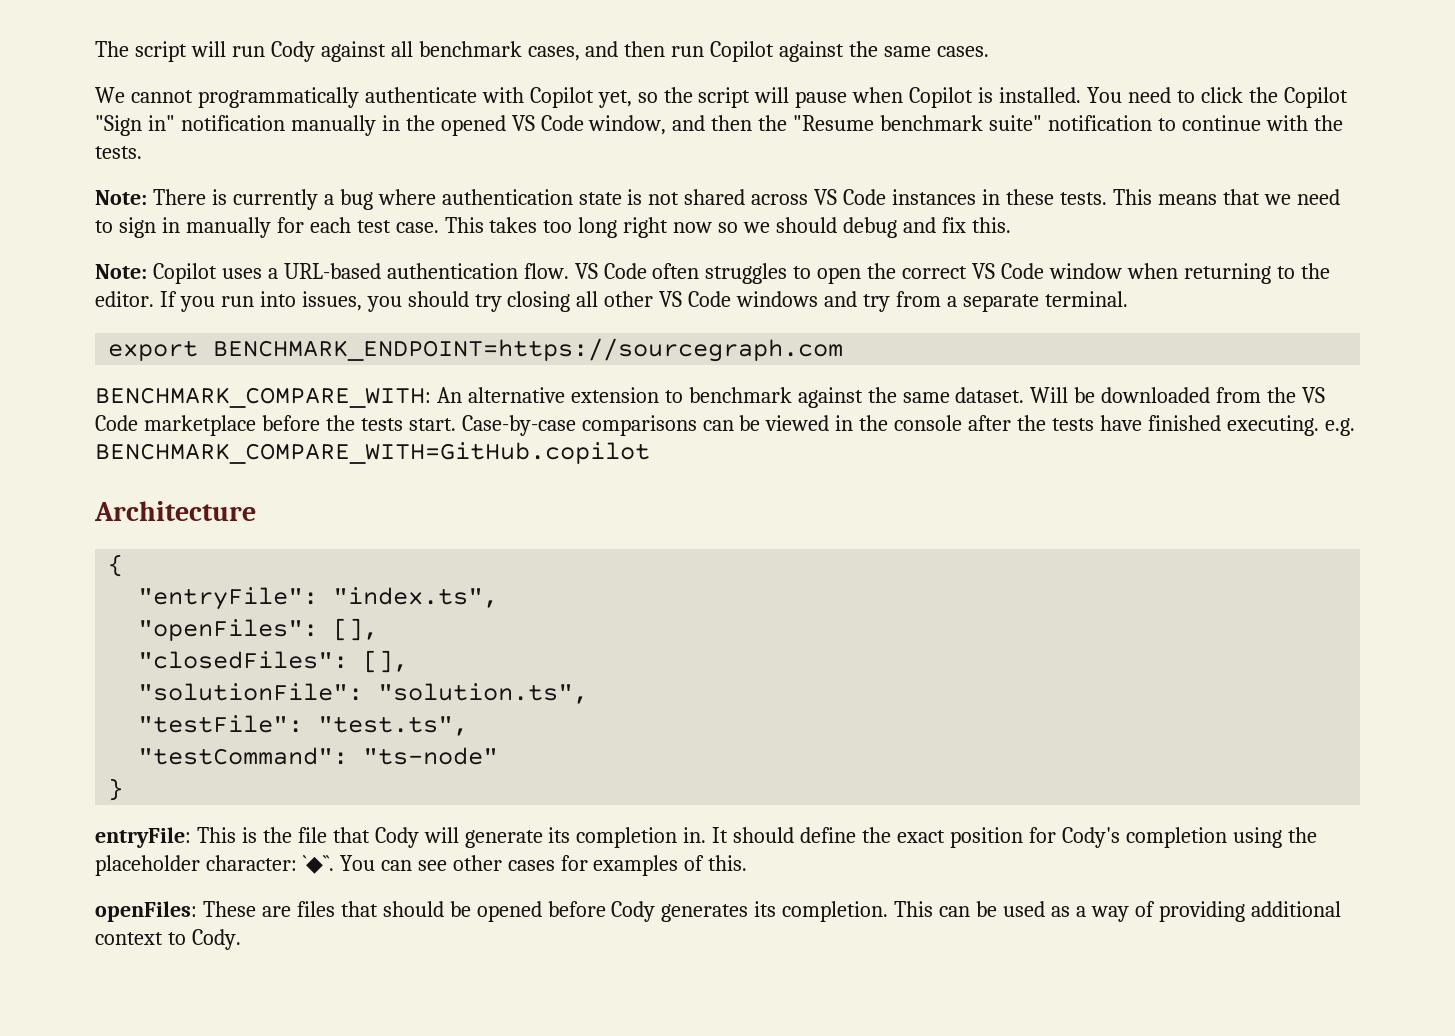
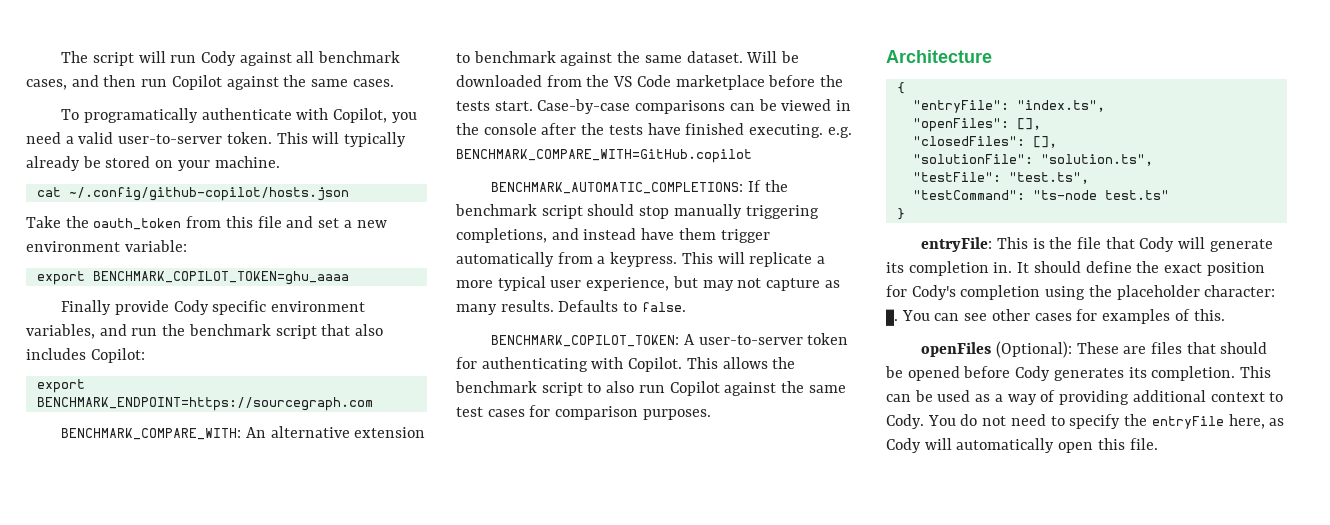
[95,87,1348,108] [95,115,1343,136] [95,146,142,159] [95,189,1340,210] [95,217,1011,238] [95,263,1330,284] [95,291,1128,312] We cannot programmatically authenticate with Copilot yet, so the script will pause when Copilot is installed. You need to click the Copilot "Sign in" notification manually in the opened VS Code window, and then the "Resume benchmark suite" notification to continue with the tests. // Note: There is currently a bug where authentication state is not shared across VS Code instances in these tests. This means that we need to sign in manually for each test case. This takes too long right now so we should debug and fix this. // Note: Copilot uses a URL-based authentication flow. VS Code often struggles to open the correct VS Code window when returning to the editor. If you run into issues, you should try closing all other VS Code windows and try from a separate terminal. -> [61,108,417,123] [26,132,407,147] [26,156,280,171] [36,187,349,201] [26,216,387,230] [26,240,187,252] [36,271,349,285] [61,300,366,315] [26,324,384,339] [26,348,145,363] To programatically authenticate with Copilot, you need a valid user-to-server token. This will typically already be stored on your machine. // cat ~/.config/github-copilot/hosts.json // Take the oauth_token from this file and set a new environment variable: // export BENCHMARK_COPILOT_TOKEN=ghu_aaaa // Finally provide Cody specific environment variables, and run the benchmark script that also includes Copilot:
(650, 453) none -> [491,180,788,194] [455,204,819,219] [456,228,770,243] [456,252,826,267] [456,276,840,291] [456,300,686,315] [491,333,849,347] [456,357,796,372] [455,381,846,396] [456,405,711,420] // BENCHMARK_AUTOMATIC_COMPLETIONS: If the benchmark script should stop manually triggering completions, and instead have them trigger automatically from a keypress. This will replicate a more typical user experience, but may not capture as many results. Defaults to false. // BENCHMARK_COPILOT_TOKEN: A user-to-server token for authenticating with Copilot. This allows the benchmark script to also run Copilot against the same test cases for comparison purposes.
[363,747,499,765] "ts-node" -> [1032,190,1169,200] "ts-node test.ts"
[302,855,334,874] `◆``. -> [886,309,898,326] █.
[95,901,197,922] openFiles: -> [921,341,1072,358] openFiles (Optional):
(241, 939) none -> [927,414,1285,429] [886,438,1158,453] You do not need to specify the entryFile here, as Cody will automatically open this file.

